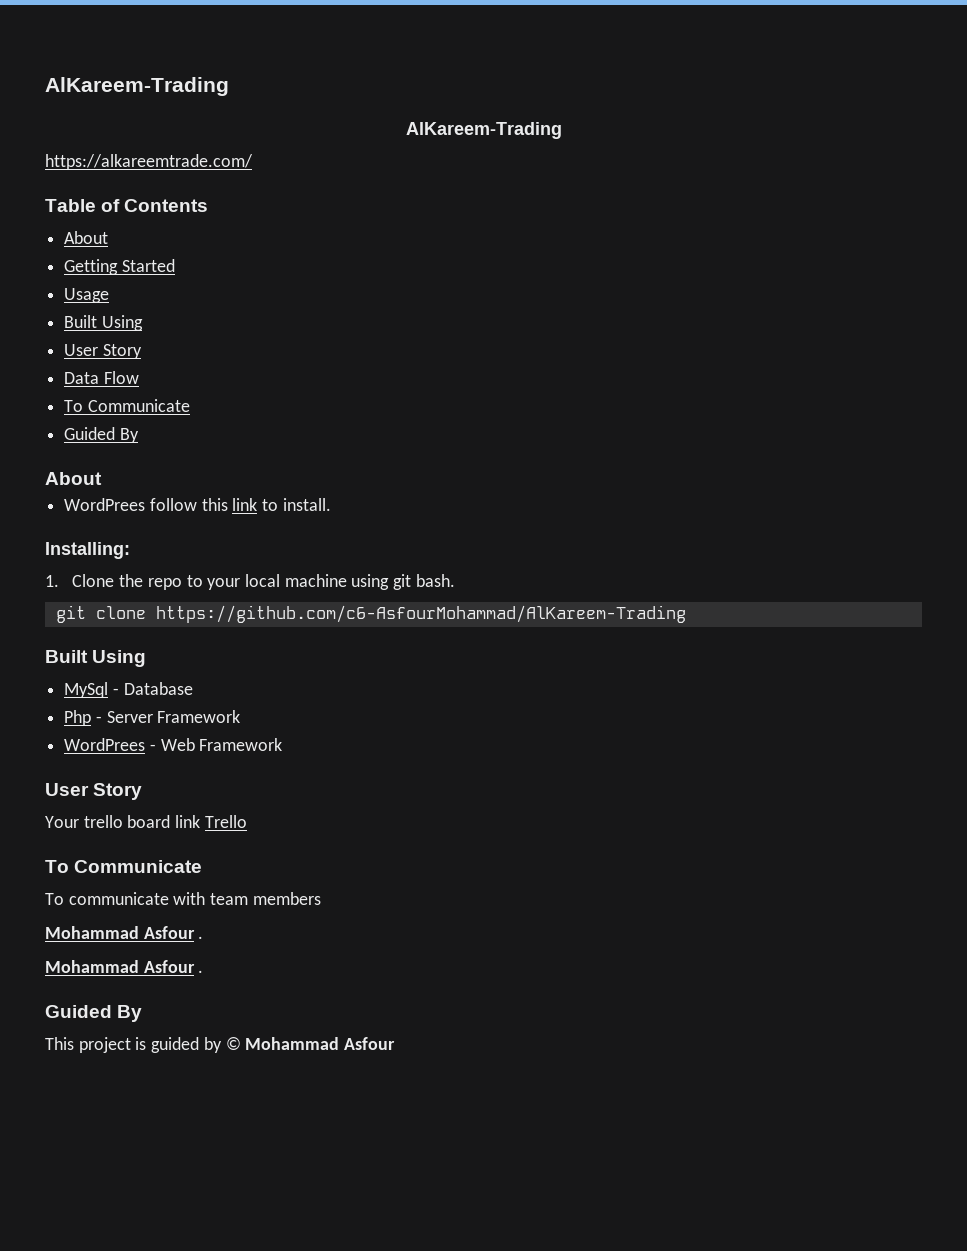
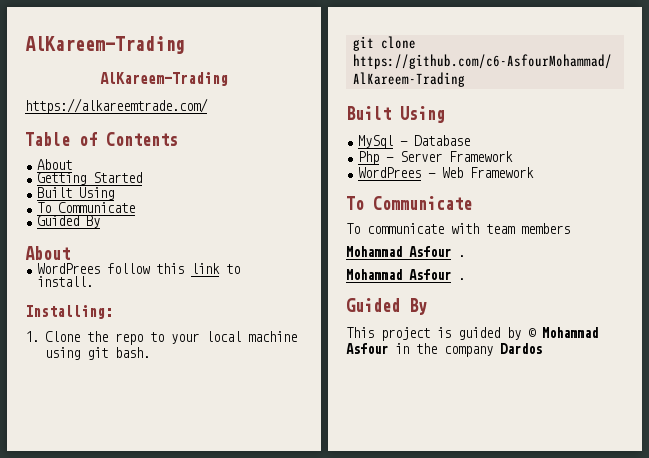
[64,288,110,303] [64,315,143,331] [64,344,142,359] [64,371,139,384] // Usage // Built Using // User Story // Data Flow -> [37,187,115,200] // Built Using
[45,783,143,800] [45,815,247,828] // User Story // Your trello board link Trello -> (535, 172) none
(396, 1043) none -> [395,343,542,357] in the company Dardos

